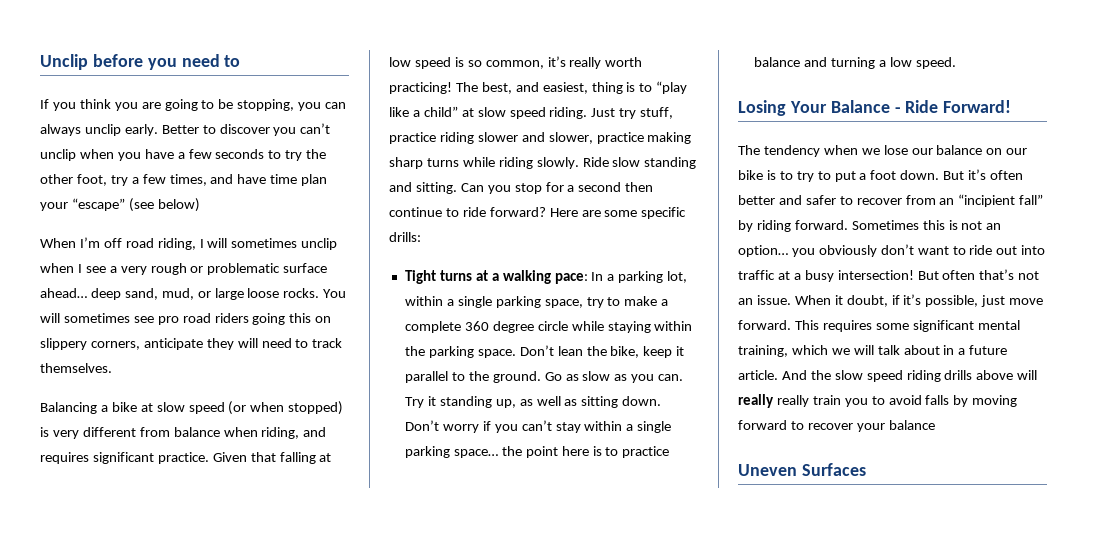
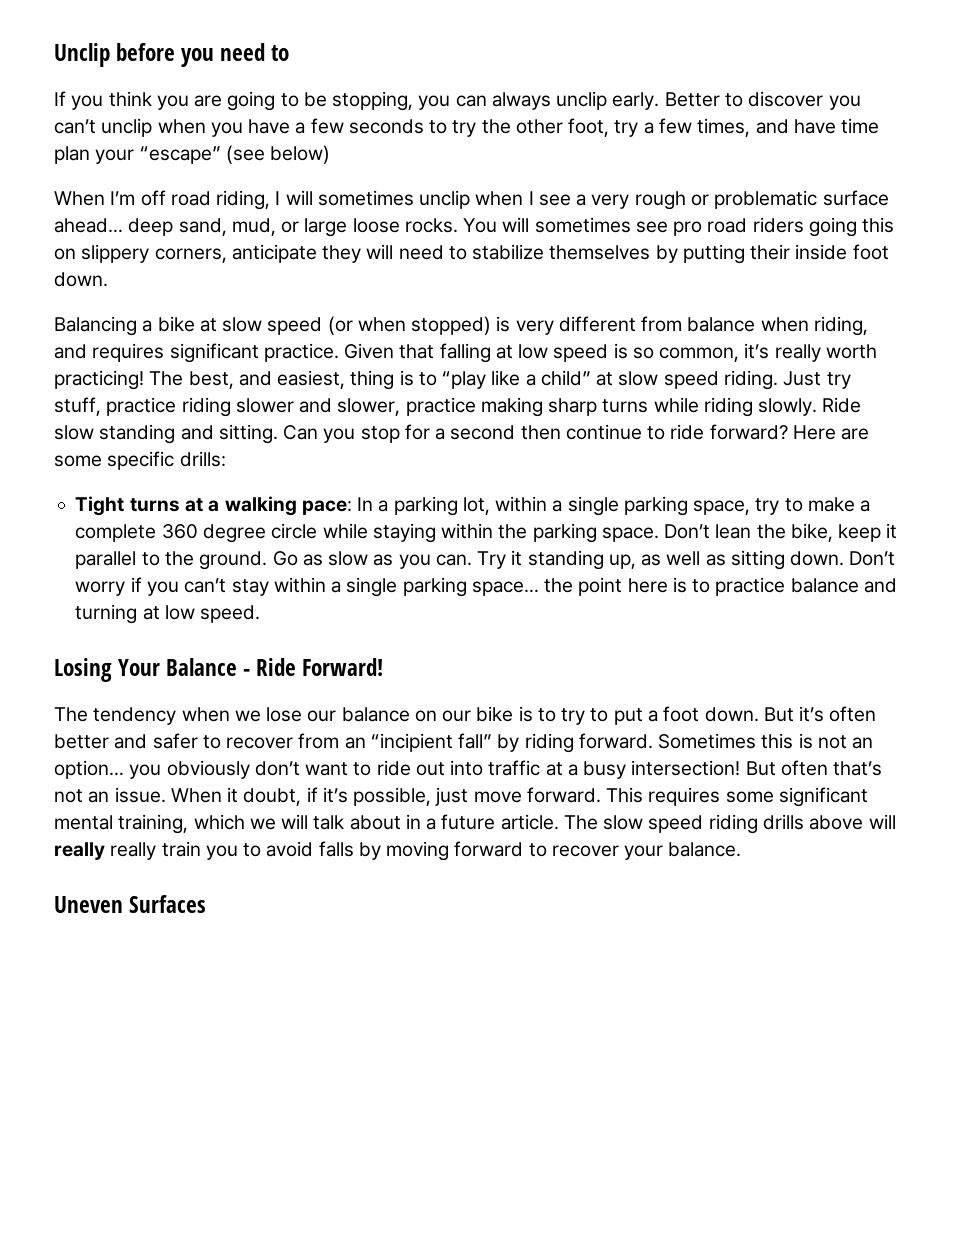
[312,338,343,348] [40,363,112,373] track themselves. -> [472,244,889,264] [54,272,108,287] stabilize themselves by putting their inside foot down.
[878,60,886,67] a -> [142,606,160,620] at
[781,370,831,380] And the -> [563,815,598,830] The
[888,420,935,430] balance -> [668,842,742,857] balance.

